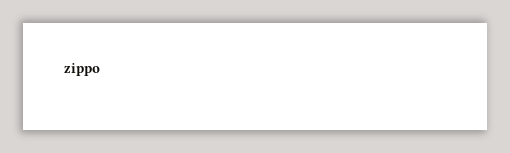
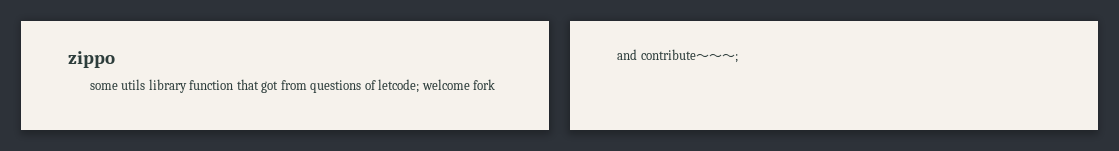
(100, 69) none -> [89,79,496,93] [617,49,738,63] // some utils library function that got from questions of letcode; welcome fork and contribute～～～;

